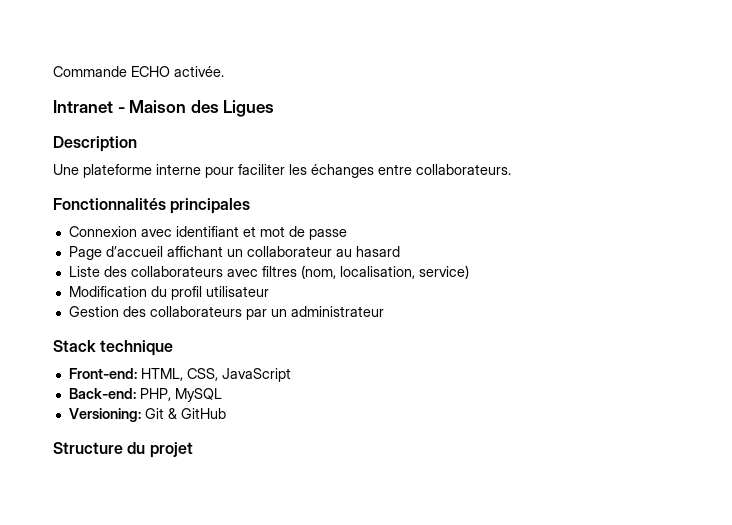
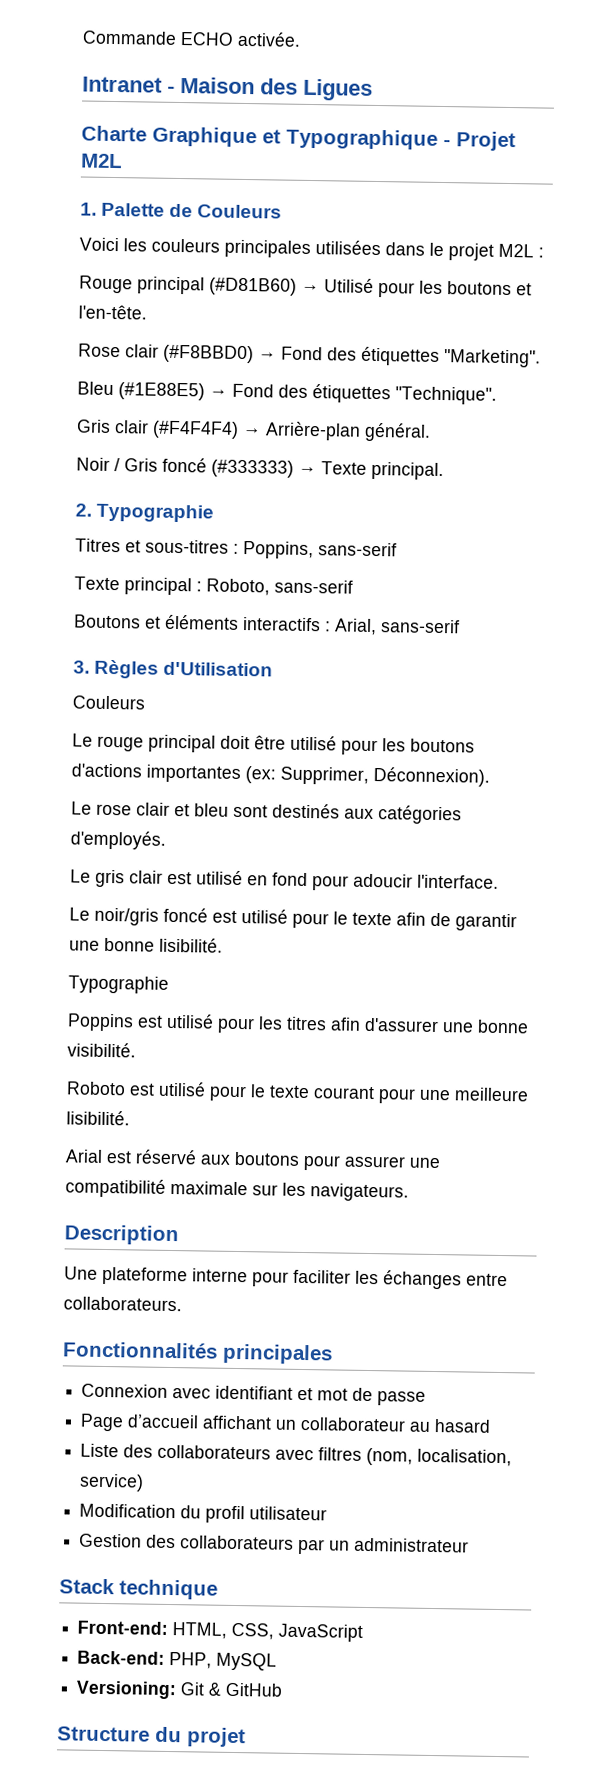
(275, 108) none -> [81,125,516,152] [81,153,123,169] [80,202,283,219] [79,237,544,261] [79,275,532,298] [78,304,147,320] [78,343,541,368] [77,381,497,405] [76,419,431,442] [76,457,444,481] [75,503,215,523] [75,538,397,560] [74,576,353,596] [74,614,460,636] [73,659,274,679] [72,695,145,710] [72,733,475,756] [71,763,490,787] [71,801,462,825] [70,830,166,850] [70,869,499,891] [69,907,517,932] [69,937,223,953] [68,975,169,994] [67,1013,529,1034] [67,1042,136,1058] [66,1081,529,1104] [66,1110,130,1126] [65,1149,441,1171] [65,1178,409,1202] // Charte Graphique et Typographique - Projet M2L // 1. Palette de Couleurs // Voici les couleurs principales utilisées dans le projet M2L : // Rouge principal (#D81B60) → Utilisé pour les boutons et l'en-tête. // Rose clair (#F8BBD0) → Fond des étiquettes "Marketing". // Bleu (#1E88E5) → Fond des étiquettes "Technique". // Gris clair (#F4F4F4) → Arrière-plan général. // Noir / Gris foncé (#333333) → Texte principal. // 2. Typographie // Titres et sous-titres : Poppins, sans-serif // Texte principal : Roboto, sans-serif // Boutons et éléments interactifs : Arial, sans-serif // 3. Règles d'Utilisation // Couleurs // Le rouge principal doit être utilisé pour les boutons d'actions importantes (ex: Supprimer, Déconnexion). // Le rose clair et bleu sont destinés aux catégories d'employés. // Le gris clair est utilisé en fond pour adoucir l'interface. // Le noir/gris foncé est utilisé pour le texte afin de garantir une bonne lisibilité. // Typographie // Poppins est utilisé pour les titres afin d'assurer une bonne visibilité. // Roboto est utilisé pour le texte courant pour une meilleure lisibilité. // Arial est réservé aux boutons pour assurer une compatibilité maximale sur les navigateurs.

